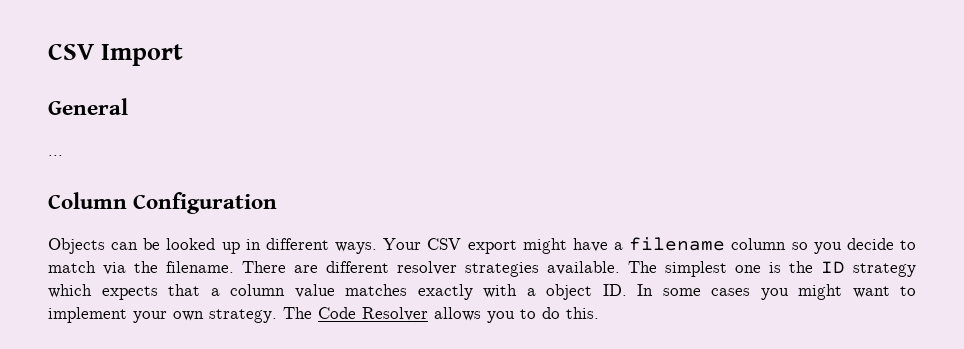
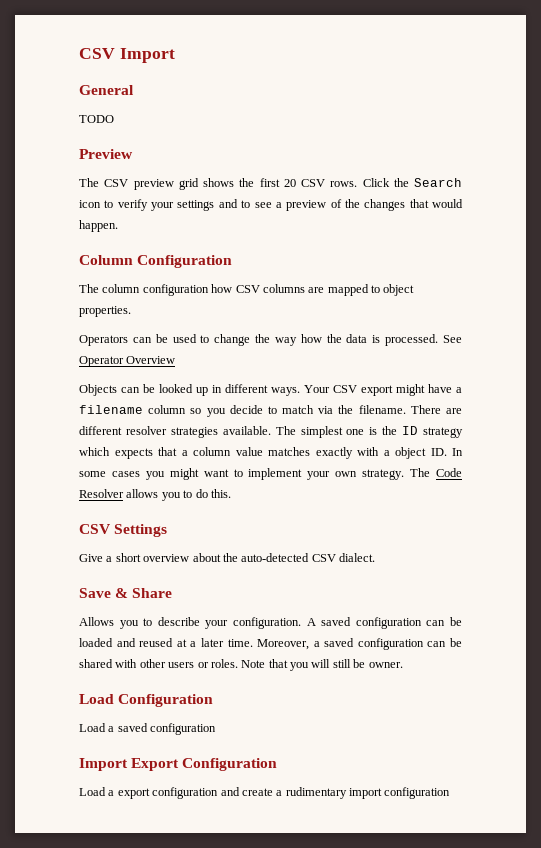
[48,155,63,156] [48,192,278,214] ... // Column Configuration -> [79,115,114,123] [79,149,133,159] [79,178,462,190] [79,199,463,211] [79,220,118,232] [79,255,233,268] [79,284,415,296] [79,306,131,317] [79,334,462,346] [79,356,176,367] TODO // Preview // The CSV preview grid shows the first 20 CSV rows. Click the Search icon to verify your settings and to see a preview of the changes that would happen. // Column Configuration // The column configuration how CSV columns are mapped to object properties. // Operators can be used to change the way how the data is processed. See Operator Overview
(599, 313) none -> [79,524,168,537] [79,553,375,562] [79,588,173,598] [79,617,462,629] [79,638,462,650] [79,659,403,671] [79,694,214,707] [79,723,217,735] [79,758,278,771] [79,787,451,799] // CSV Settings // Give a short overview about the auto-detected CSV dialect. // Save & Share // Allows you to describe your configuration. A saved configuration can be loaded and reused at a later time. Moreover, a saved configuration can be shared with other users or roles. Note that you will still be owner. // Load Configuration // Load a saved configuration // Import Export Configuration // Load a export configuration and create a rudimentary import configuration

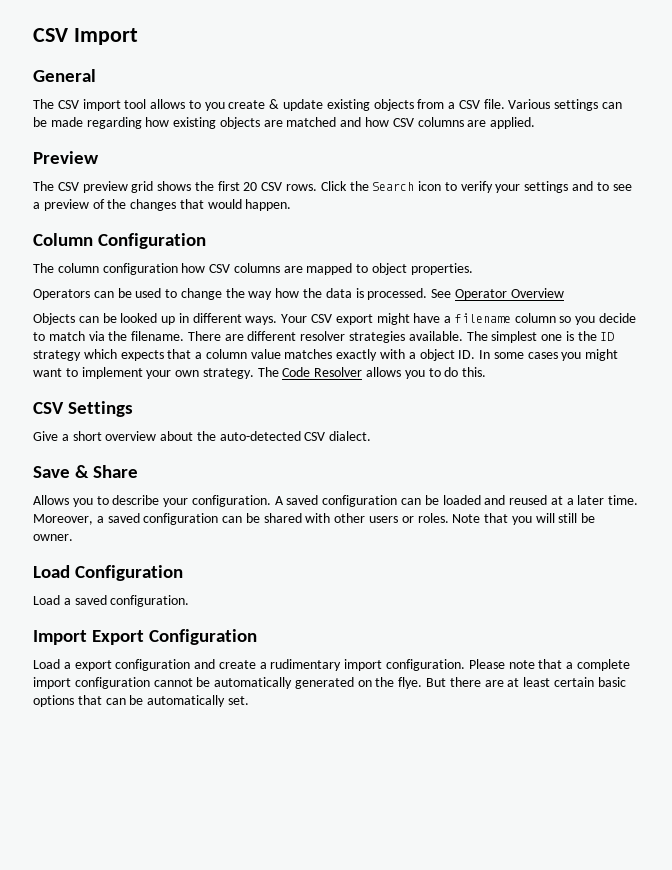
[79,115,114,123] TODO -> [33,99,623,111] [33,117,536,129] The CSV import tool allows to you create & update existing objects from a CSV file. Various settings can be made regarding how existing objects are matched and how CSV columns are applied.
[150,723,217,735] configuration -> [110,595,190,607] configuration.
[384,787,451,799] configuration -> [386,659,630,671] [33,677,626,689] [33,695,249,707] configuration. Please note that a complete import configuration cannot be automatically generated on the flye. But there are at least certain basic options that can be automatically set.

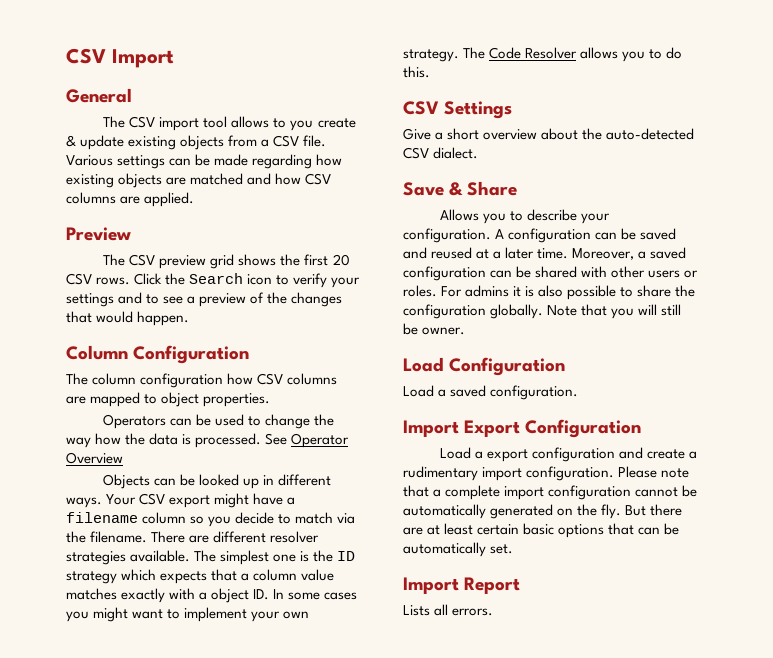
[286,495,481,507] saved configuration can be loaded -> [508,228,677,243] configuration can be saved
(449, 518) none -> [441,285,696,300] [403,304,544,319] For admins it is also possible to share the configuration globally.
[398,677,423,689] flye. -> [601,504,622,519] fly.
(249, 700) none -> [403,577,521,594] [403,604,494,616] // Import Report // Lists all errors.

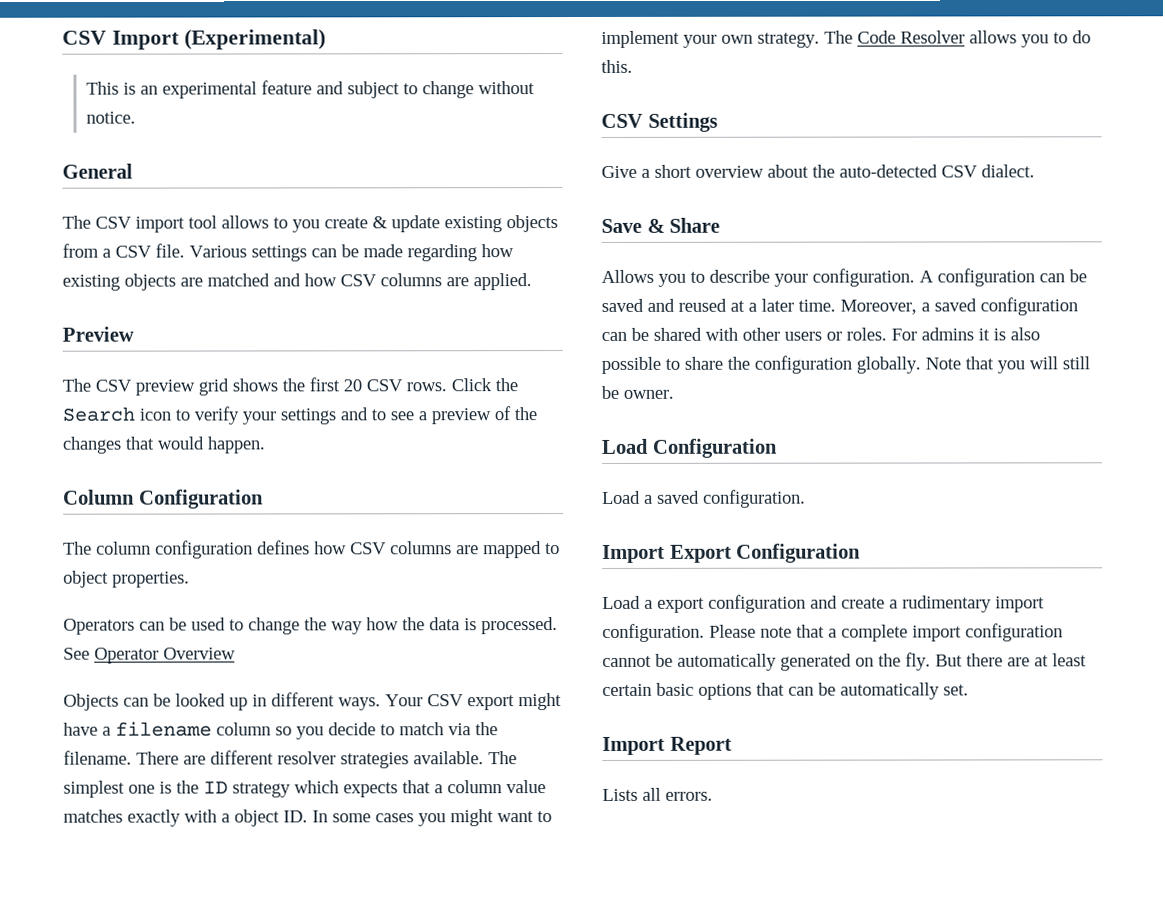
(174, 58) none -> [183,29,326,50] [85,80,535,99] [85,111,136,124] (Experimental) // This is an experimental feature and subject to change without notice.
(224, 380) none -> [257,540,310,555] defines

